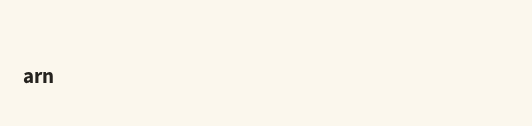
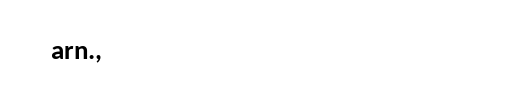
[23,72,54,84] arn -> [51,46,102,63] arn.,

